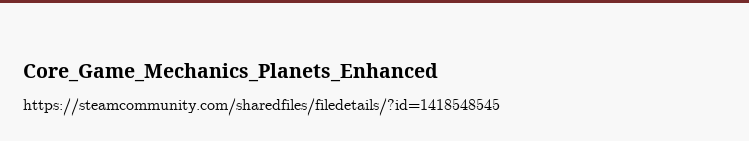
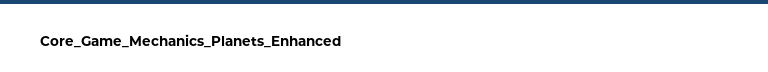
[23,98,500,116] // https://steamcommunity.com/sharedfiles/filedetails/?id=1418548545 -> (341, 41) none

